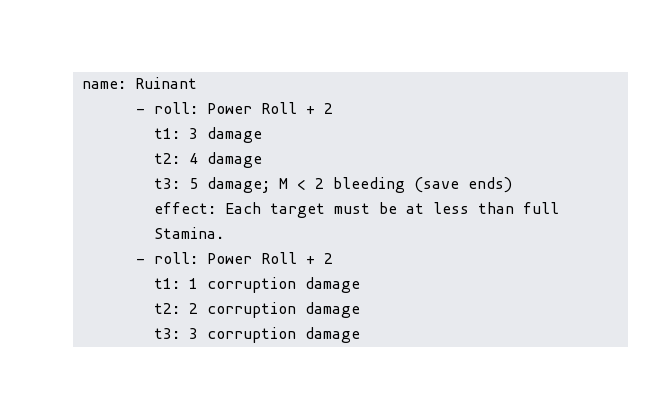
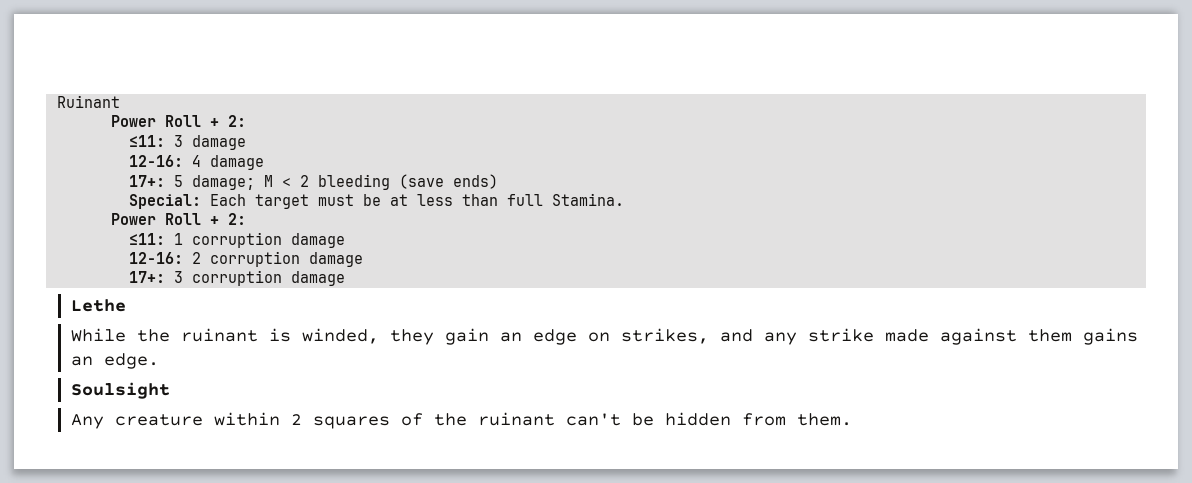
[82,81,126,89] name: -> (57, 101) none
[136,102,333,114] [154,128,180,139] - roll: Power Roll + 2 // t1: -> [111,115,247,127] [129,135,166,147] Power Roll + 2: // ≤11:
[154,153,180,164] t2: -> [129,155,184,167] 12-16:
[154,178,180,189] t3: -> [129,175,166,187] 17+:
[154,202,216,214] effect: -> [129,194,202,209] Special:
[136,252,333,264] [154,278,180,289] - roll: Power Roll + 2 // t1: -> [111,213,247,225] [129,233,166,245] Power Roll + 2: // ≤11:
[154,303,180,314] t2: -> [129,252,184,264] 12-16:
[154,328,180,339] t3: -> [129,271,166,283] 17+:
(360, 335) none -> [70,299,126,312] [70,328,1138,345] [70,353,159,369] [70,382,170,399] [70,412,852,429] // Lethe // While the ruinant is winded, they gain an edge on strikes, and any strike made against them gains an edge. // Soulsight // Any creature within 2 squares of the ruinant can't be hidden from them.

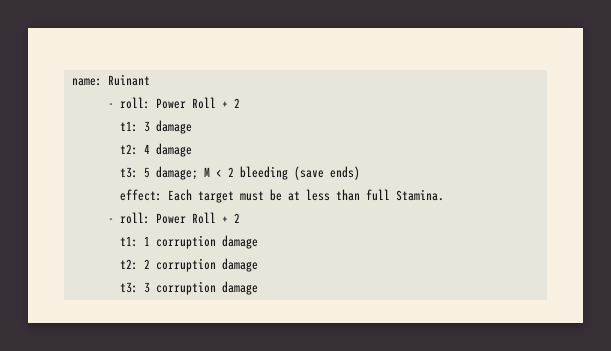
(57, 101) none -> [71,78,102,86] name:
[111,115,247,127] [129,135,166,147] Power Roll + 2: // ≤11: -> [107,97,240,109] [119,121,138,132] - roll: Power Roll + 2 // t1:
[129,155,184,167] 12-16: -> [119,144,138,155] t2:
[129,175,166,187] 17+: -> [119,167,138,178] t3:
[129,194,202,209] Special: -> [119,189,162,201] effect:
[111,213,247,225] [129,233,166,245] Power Roll + 2: // ≤11: -> [107,212,240,224] [119,236,138,247] - roll: Power Roll + 2 // t1:
[129,252,184,264] 12-16: -> [119,259,138,270] t2:
[129,271,166,283] 17+: -> [119,282,138,293] t3:
[70,299,126,312] [70,328,1138,345] [70,353,159,369] [70,382,170,399] [70,412,852,429] // Lethe // While the ruinant is winded, they gain an edge on strikes, and any strike made against them gains an edge. // Soulsight // Any creature within 2 squares of the ruinant can't be hidden from them. -> (258, 288) none

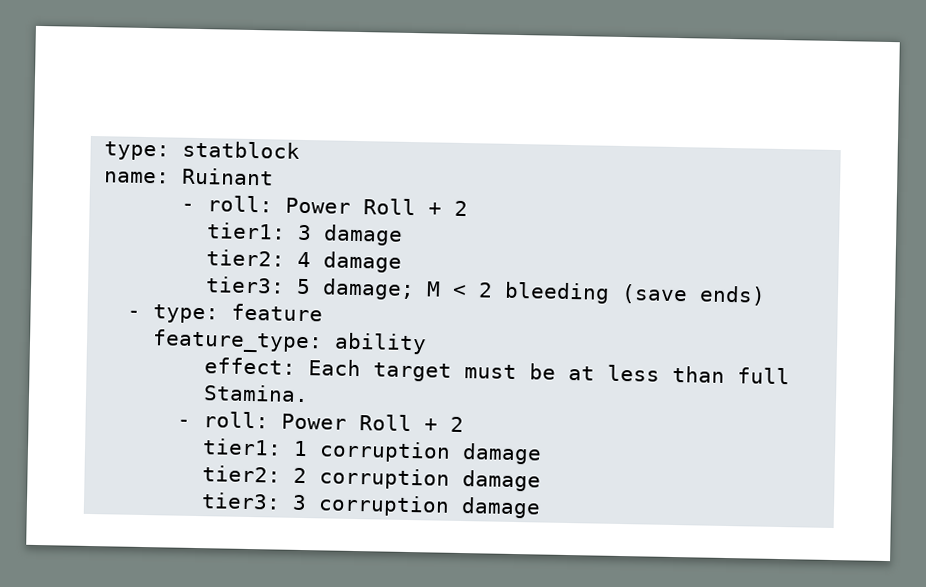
(71, 82) none -> [104,140,301,161] type: statblock //
[119,121,138,132] t1: -> [206,222,287,240] tier1:
[119,144,138,155] t2: -> [206,249,286,267] tier2:
[119,167,138,178] t3: -> [205,276,286,294] tier3:
(360, 173) none -> [127,303,324,324] [152,329,428,355] // - type: feature // feature_type: ability
[119,236,138,247] t1: -> [202,438,283,456] tier1:
[119,259,138,270] t2: -> [202,465,282,483] tier2:
[119,282,138,293] t3: -> [201,492,282,510] tier3:

